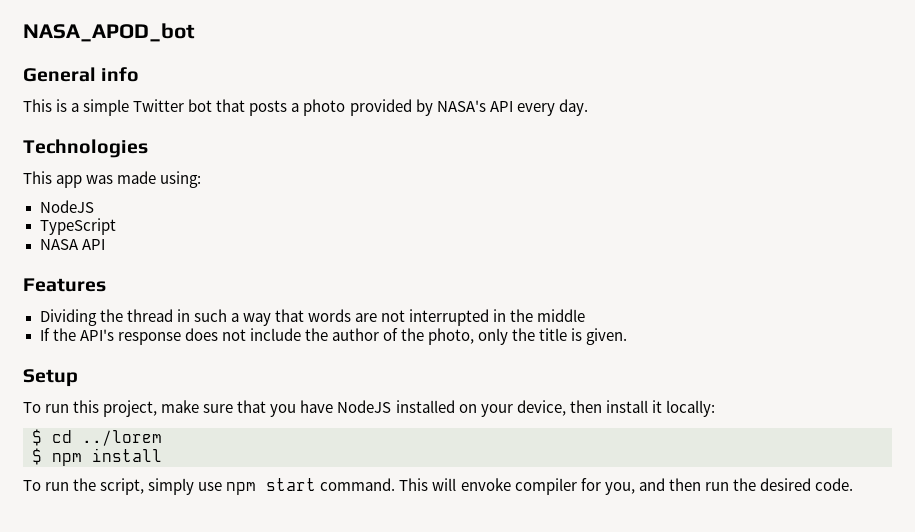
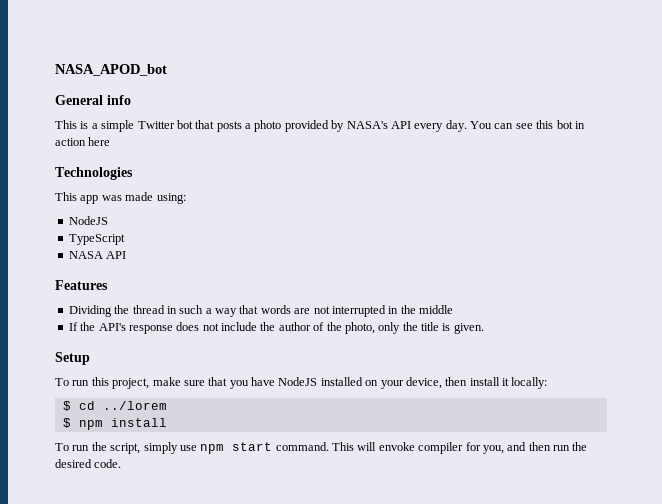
(588, 107) none -> [470,120,585,129] [55,137,111,146] You can see this bot in action here

